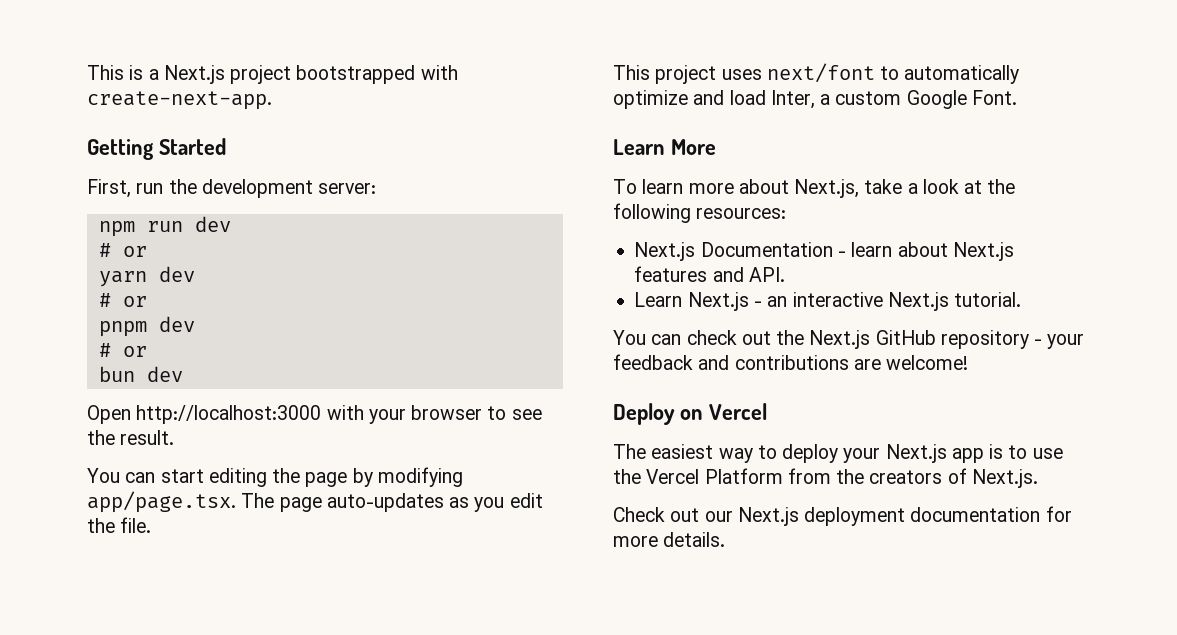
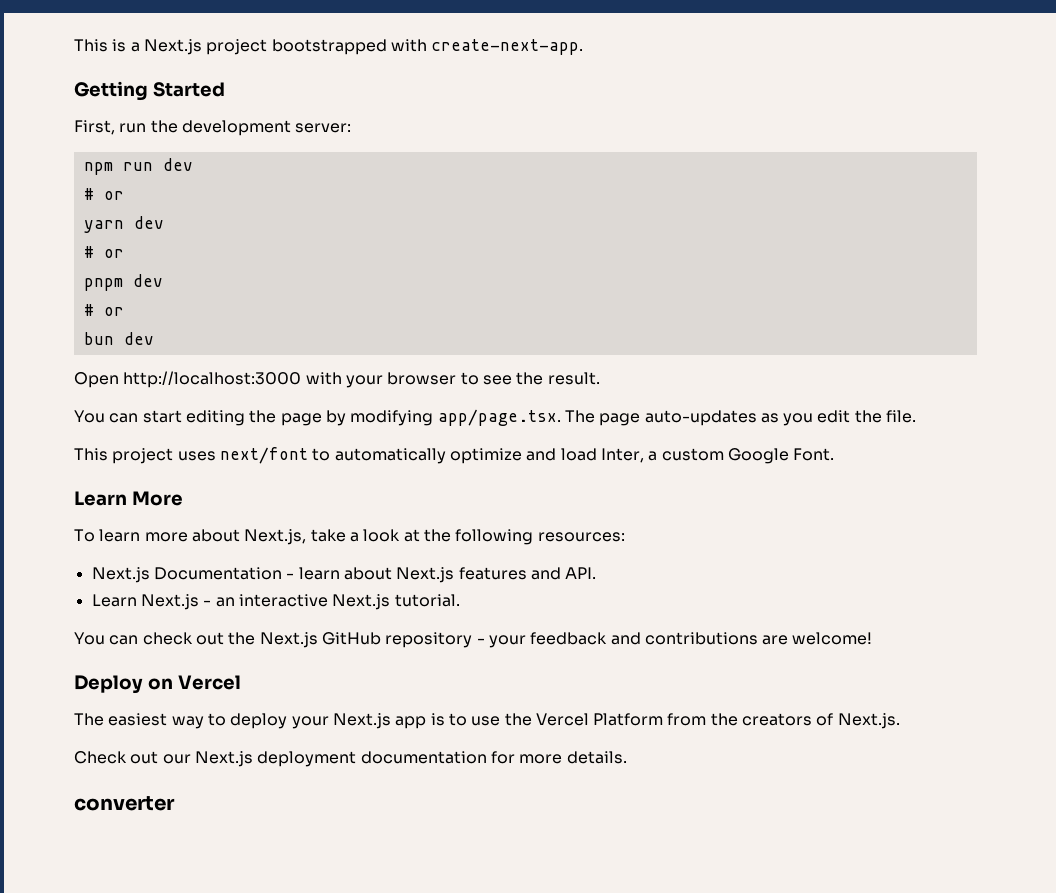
(726, 539) none -> [74,796,175,811] // converter

